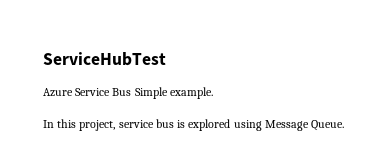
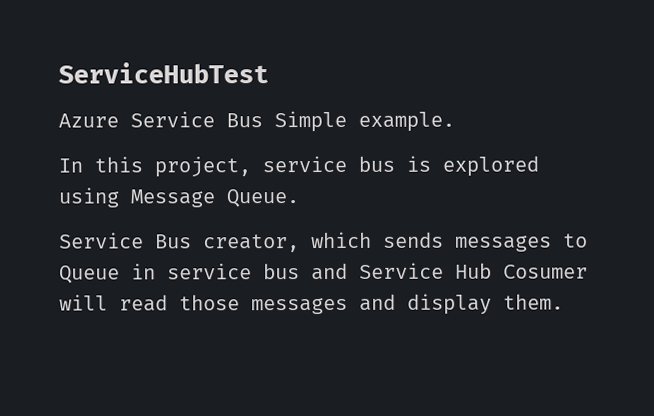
(345, 125) none -> [59,231,588,253] [59,262,588,284] [59,293,564,315] // Service Bus creator, which sends messages to Queue in service bus and Service Hub Cosumer will read those messages and display them.

